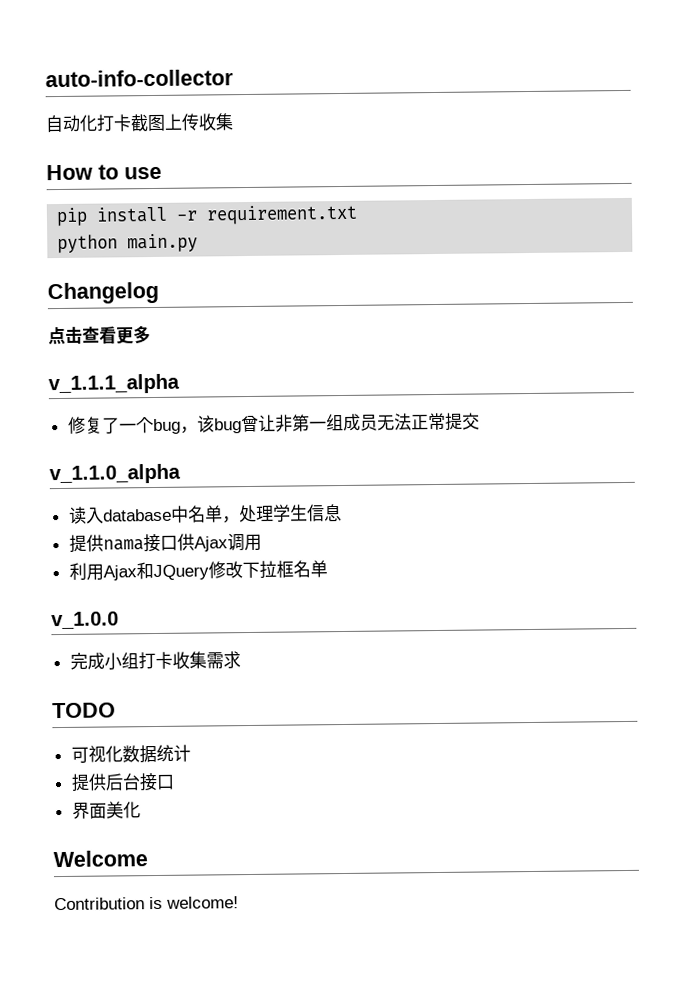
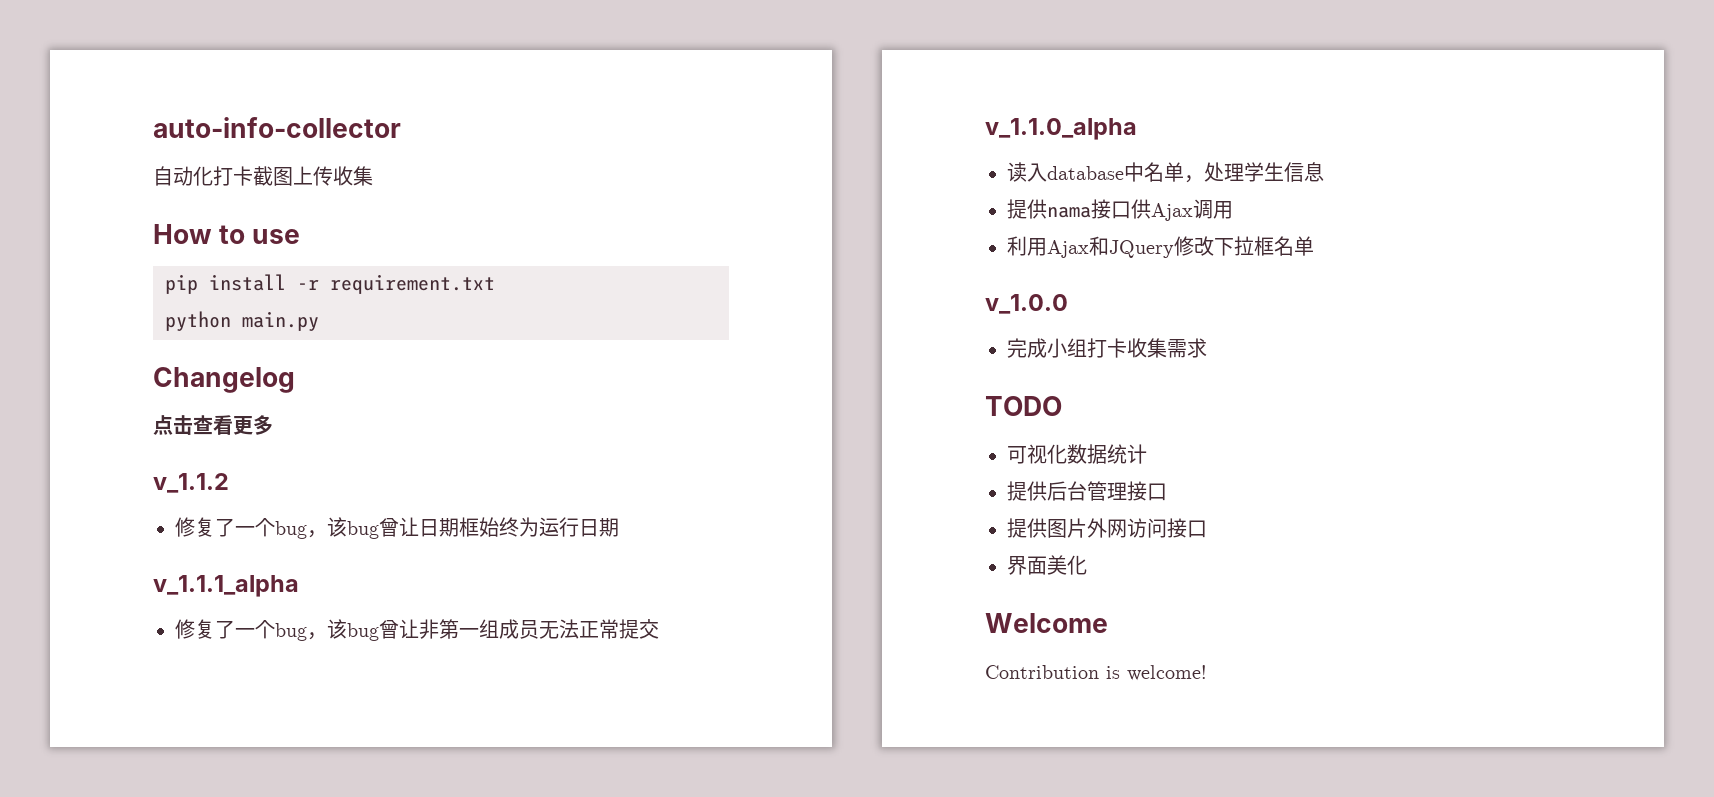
(151, 334) none -> [153,473,229,493] [175,517,619,539] // v_1.1.2 // 修复了一个bug，该bug曾让日期框始终为运行日期
(141, 782) none -> [1087,481,1167,501] [1007,518,1167,538] 管理接口 // 提供图片外网访问

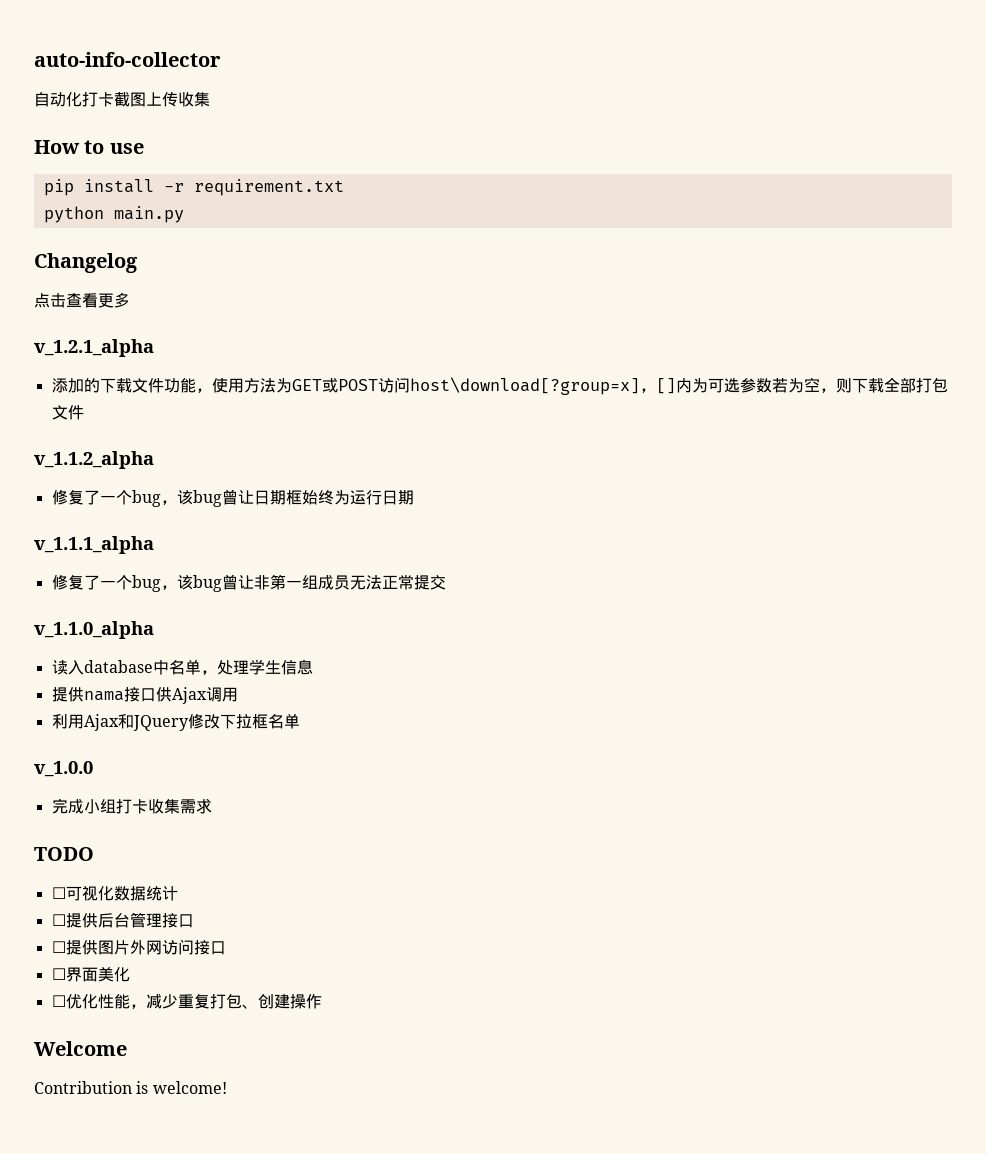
[153,473,229,493] v_1.1.2 -> [34,339,154,357] [51,377,948,395] [51,405,84,420] [34,451,154,469] v_1.2.1_alpha // 添加的下载文件功能，使用方法为GET或POST访问host\download[?group=x]，[]内为可选参数若为空，则下载全部打包文件 // v_1.1.2_alpha
(1062, 406) none -> [51,887,66,899] ☐
(1147, 454) none -> [51,914,66,926] ☐
(1167, 492) none -> [51,941,66,953] ☐
(1207, 529) none -> [51,968,66,980] ☐
(1087, 565) none -> [51,993,322,1009] // ☐优化性能，减少重复打包、创建操作

